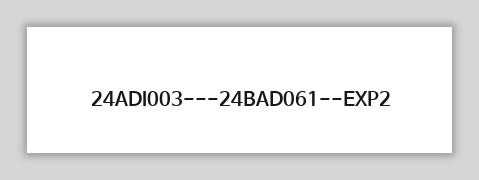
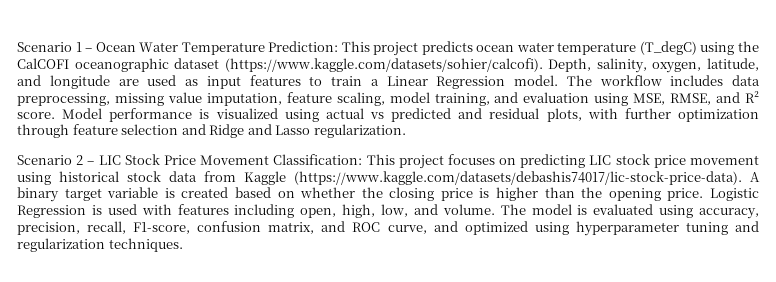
[91,91,391,106] 24ADI003---24BAD061--EXP2 -> [17,41,759,56] [17,58,759,73] [17,75,760,89] [17,91,760,106] [17,108,759,122] [17,124,406,138] [17,154,759,169] [17,171,760,185] [17,187,760,202] [17,204,759,219] [17,221,760,236] [17,238,183,252] Scenario 1 – Ocean Water Temperature Prediction: This project predicts ocean water temperature (T_degC) using the CalCOFI oceanographic dataset (https://www.kaggle.com/datasets/sohier/calcofi). Depth, salinity, oxygen, latitude, and longitude are used as input features to train a Linear Regression model. The workflow includes data preprocessing, missing value imputation, feature scaling, model training, and evaluation using MSE, RMSE, and R² score. Model performance is visualized using actual vs predicted and residual plots, with further optimization through feature selection and Ridge and Lasso regularization. // Scenario 2 – LIC Stock Price Movement Classification: This project focuses on predicting LIC stock price movement using historical stock data from Kaggle (https://www.kaggle.com/datasets/debashis74017/lic-stock-price-data). A binary target variable is created based on whether the closing price is higher than the opening price. Logistic Regression is used with features including open, high, low, and volume. The model is evaluated using accuracy, precision, recall, F1-score, confusion matrix, and ROC curve, and optimized using hyperparameter tuning and regularization techniques.

